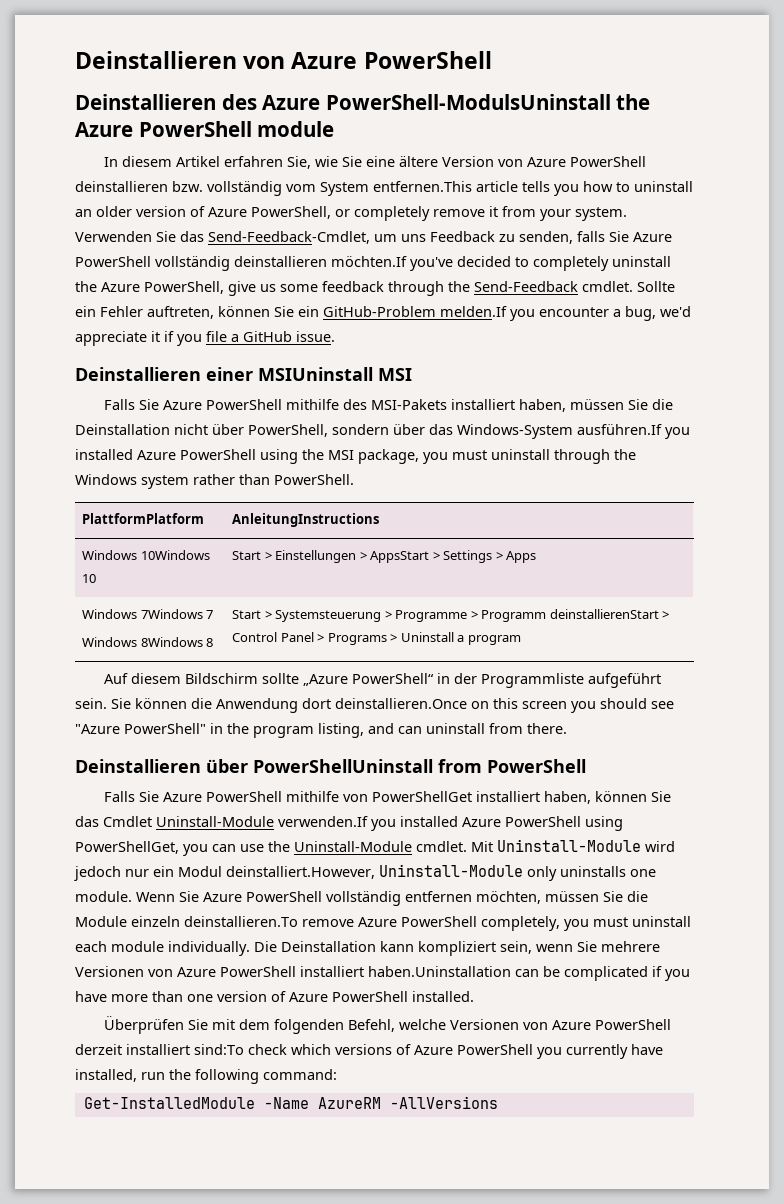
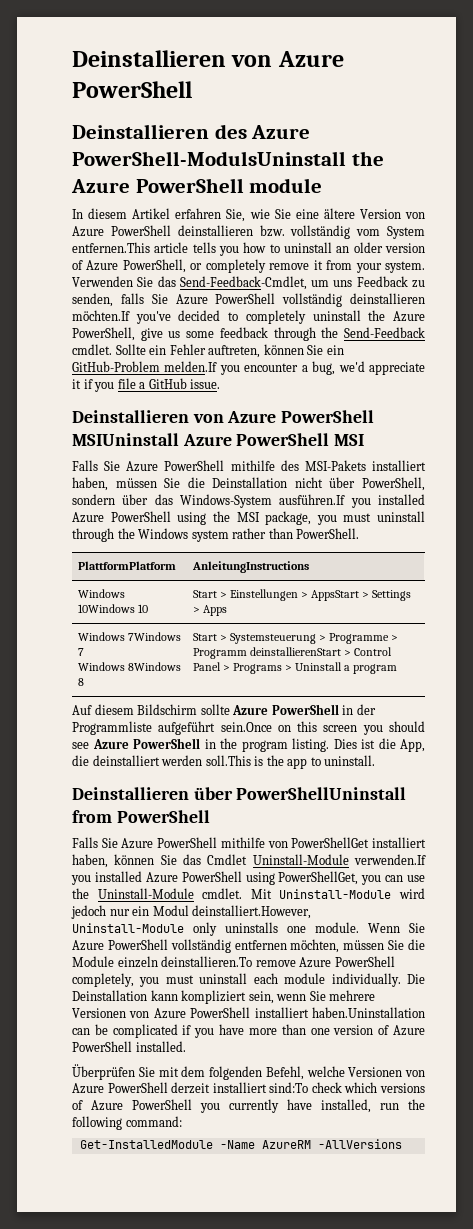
[206,367,373,381] einer MSIUninstall -> [192,410,375,423] [72,433,330,446] von Azure PowerShell MSIUninstall Azure PowerShell
[303,673,435,686] „Azure PowerShell“ -> [232,704,339,715] Azure PowerShell
[75,698,467,713] sein. Sie können die Anwendung dort deinstallieren.Once -> [220,722,272,732] sein.Once
[75,723,206,734] "Azure PowerShell" -> [92,738,200,749] Azure PowerShell
[318,723,567,738] listing, and can uninstall from there. -> [292,738,425,752] [72,755,376,769] listing. Dies ist die App, die deinstalliert werden soll.This is the app to uninstall.

